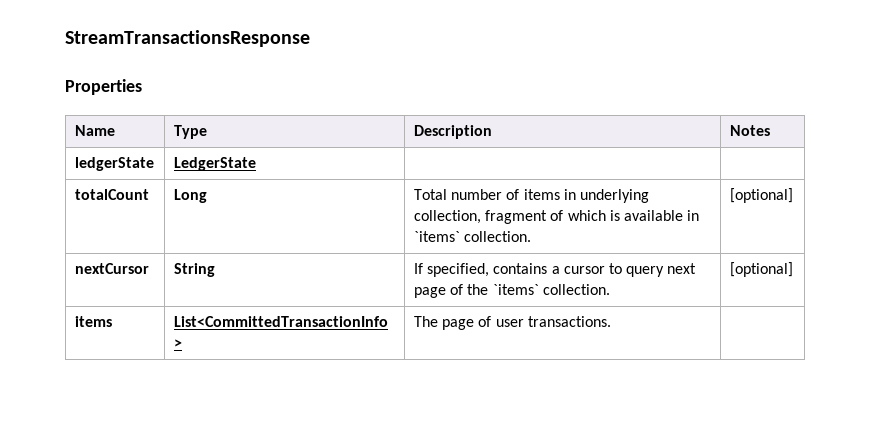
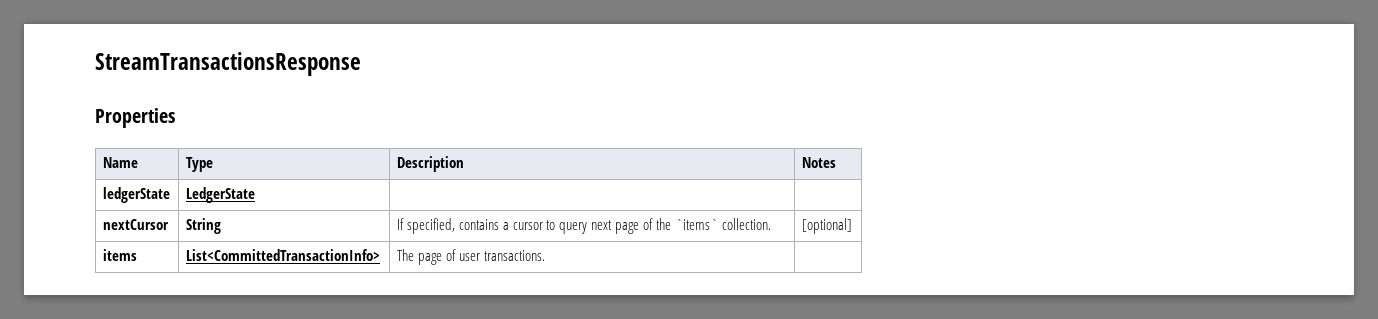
[74,189,149,200] [173,189,207,203] [413,189,649,203] [413,210,700,224] [413,231,532,242] [729,188,793,203] // totalCount | Long | Total number of items in underlying collection, fragment of which is available in `items` collection. | [optional] -> (255, 195) none

